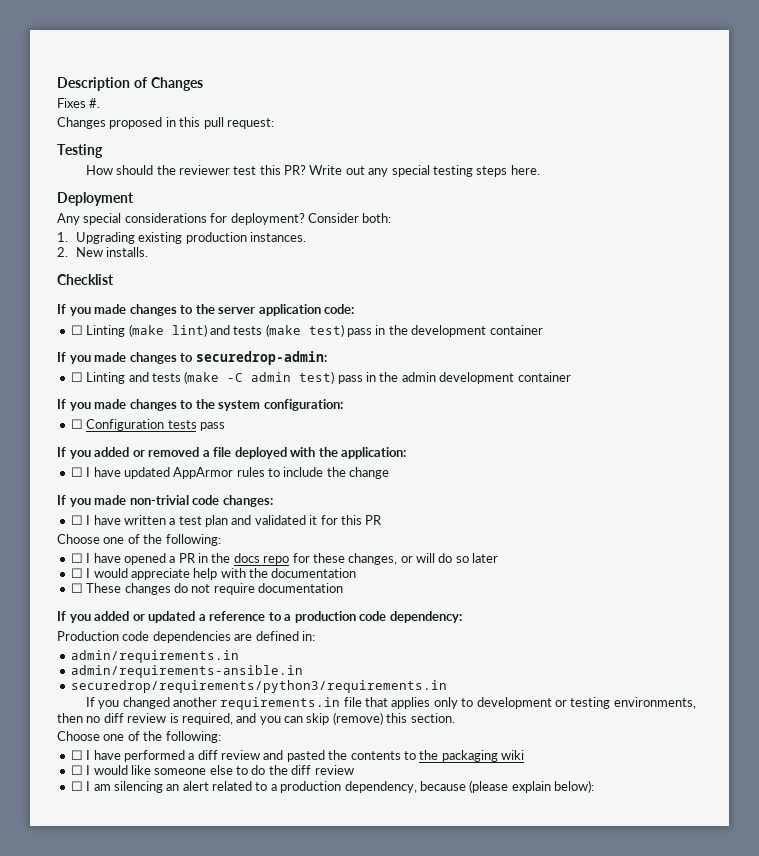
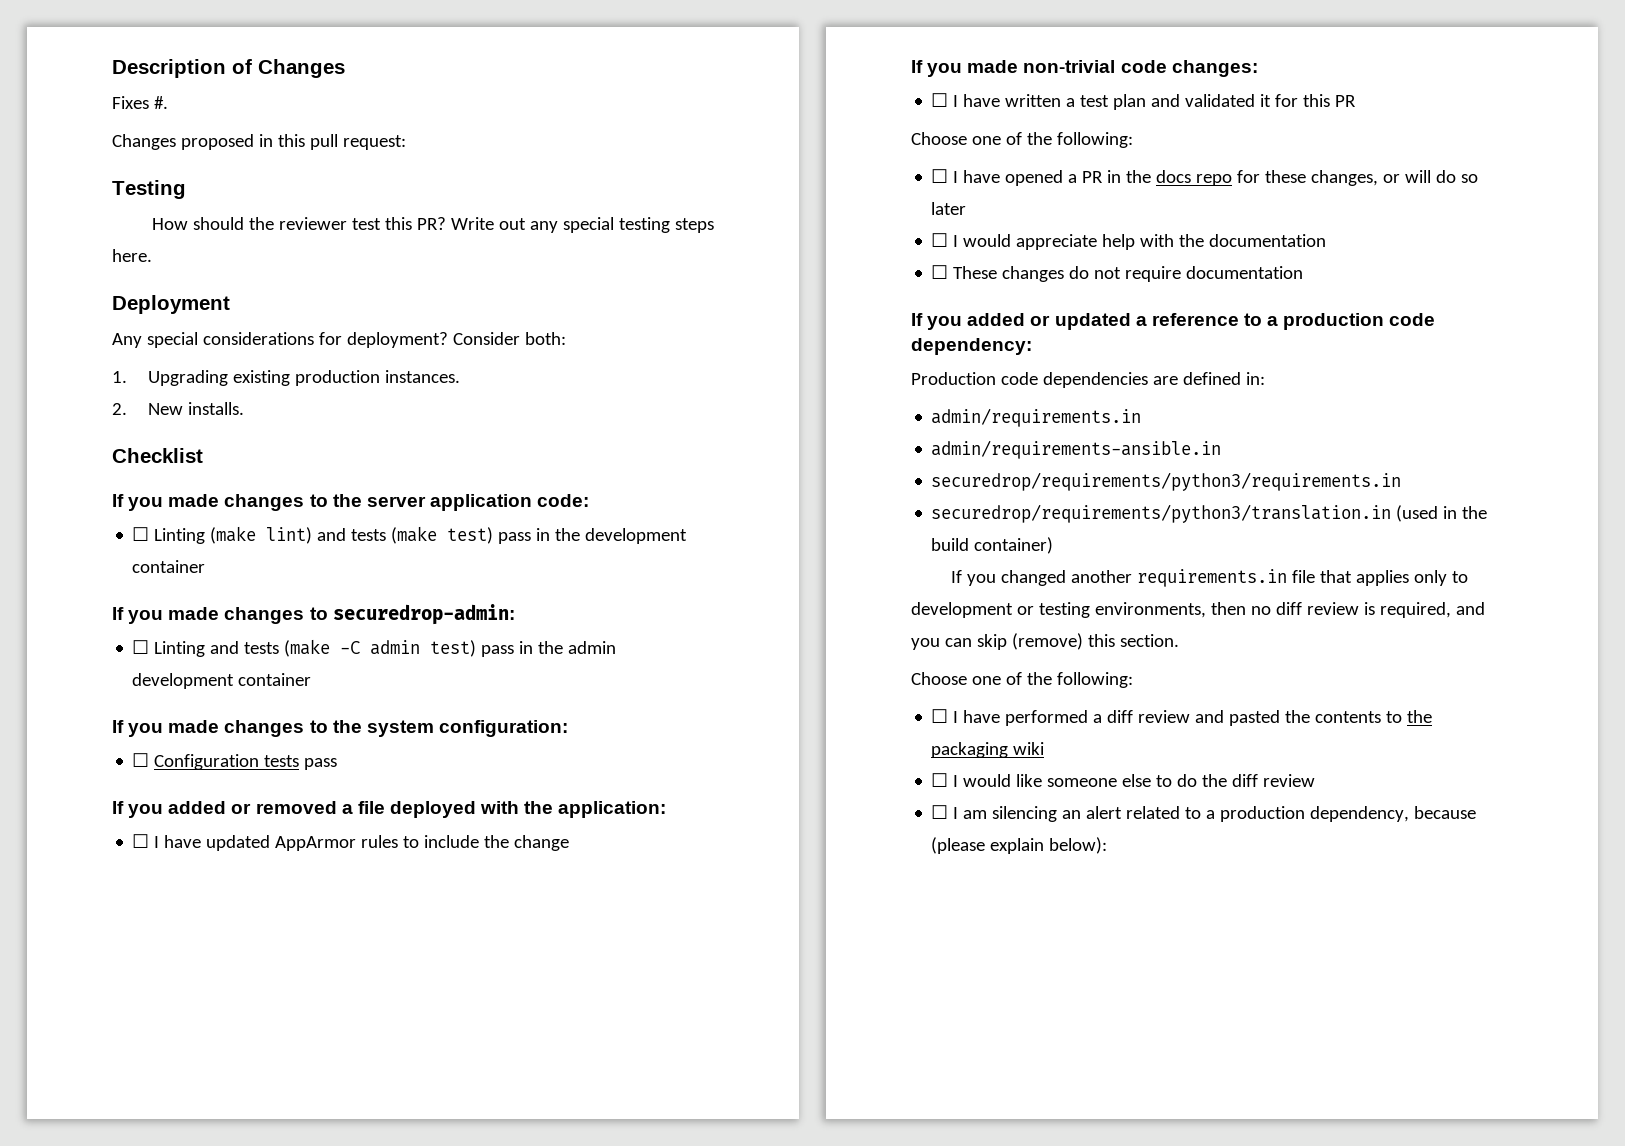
(447, 686) none -> [931,504,1488,523] [931,537,1054,554] // securedrop/requirements/python3/translation.in (used in the build container)

